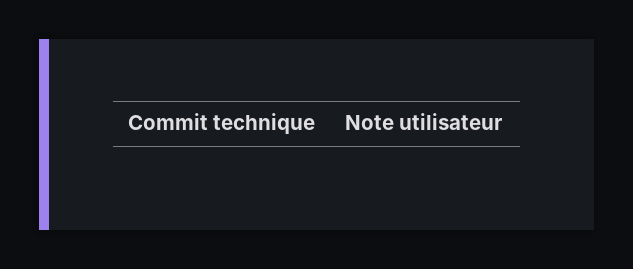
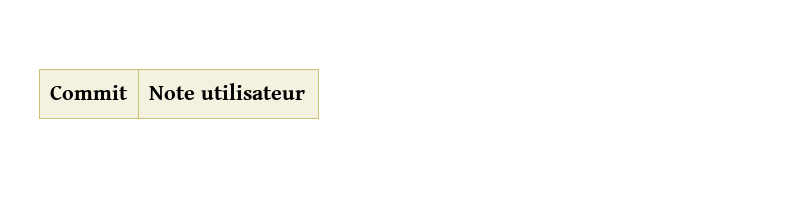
[213,113,316,134] technique -> (128, 92) none

